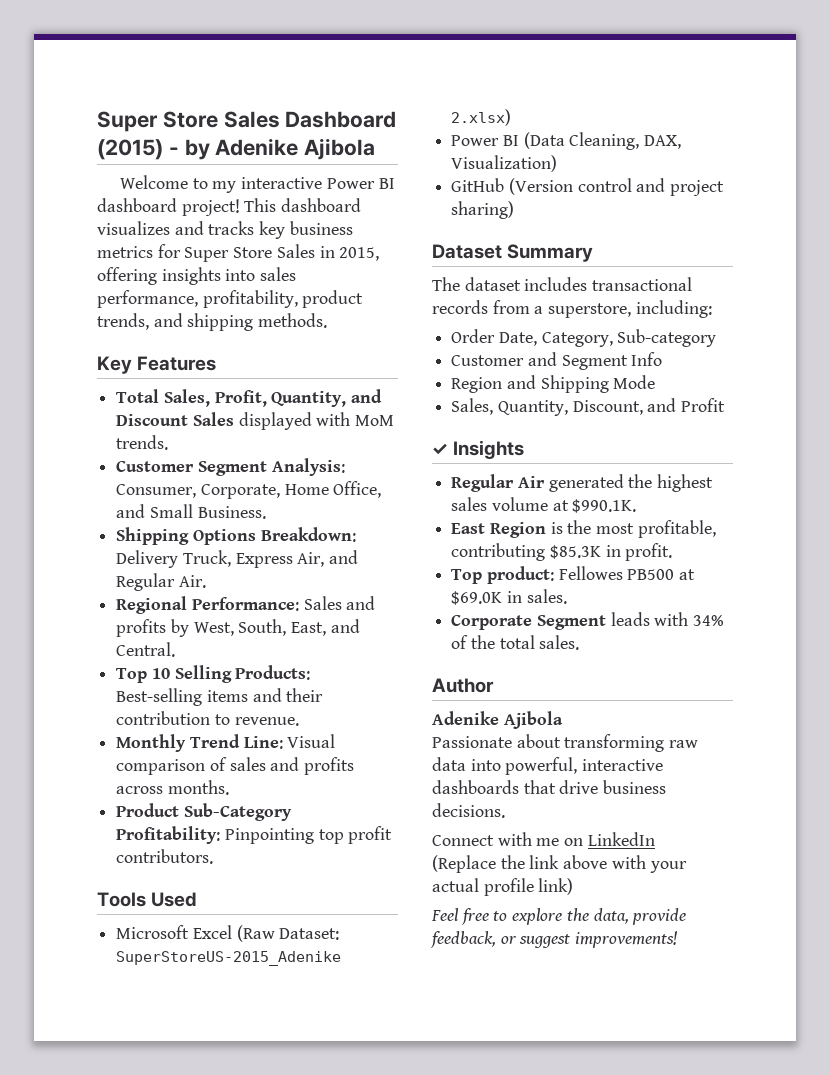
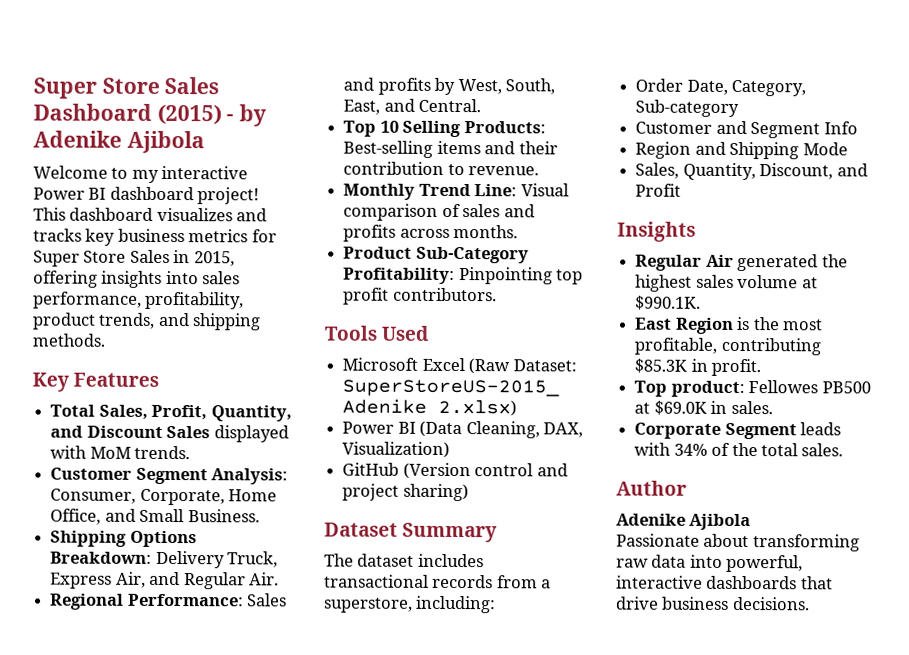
[432,443,448,455] ✓ -> (682, 190) none
[432,832,655,846] [432,855,687,873] [432,878,574,896] [431,908,687,925] [431,931,679,948] // Connect with me on LinkedIn // (Replace the link above with your actual profile link) // Feel free to explore the data, provide feedback, or suggest improvements! -> (810, 603) none

